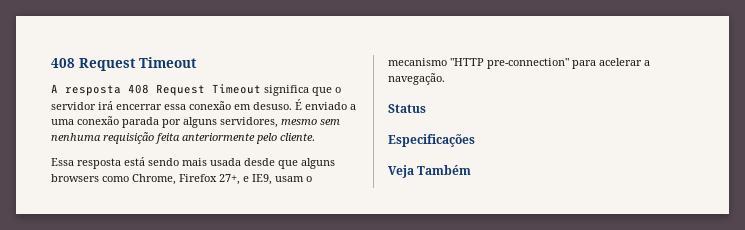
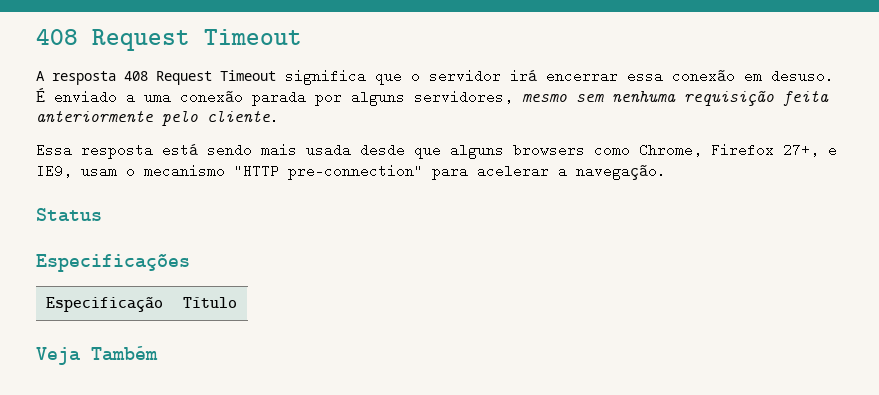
(475, 140) none -> [45,297,163,312] [182,297,237,308] // Especificação | Título

